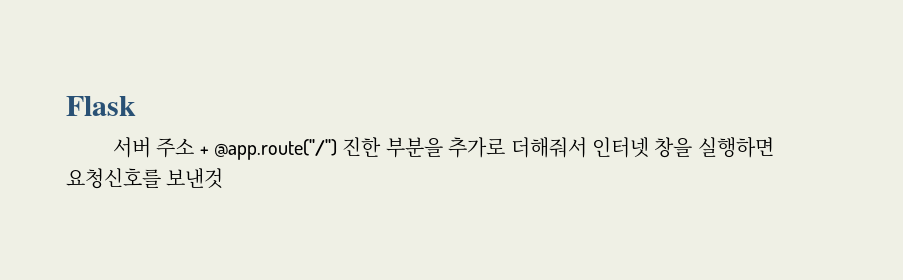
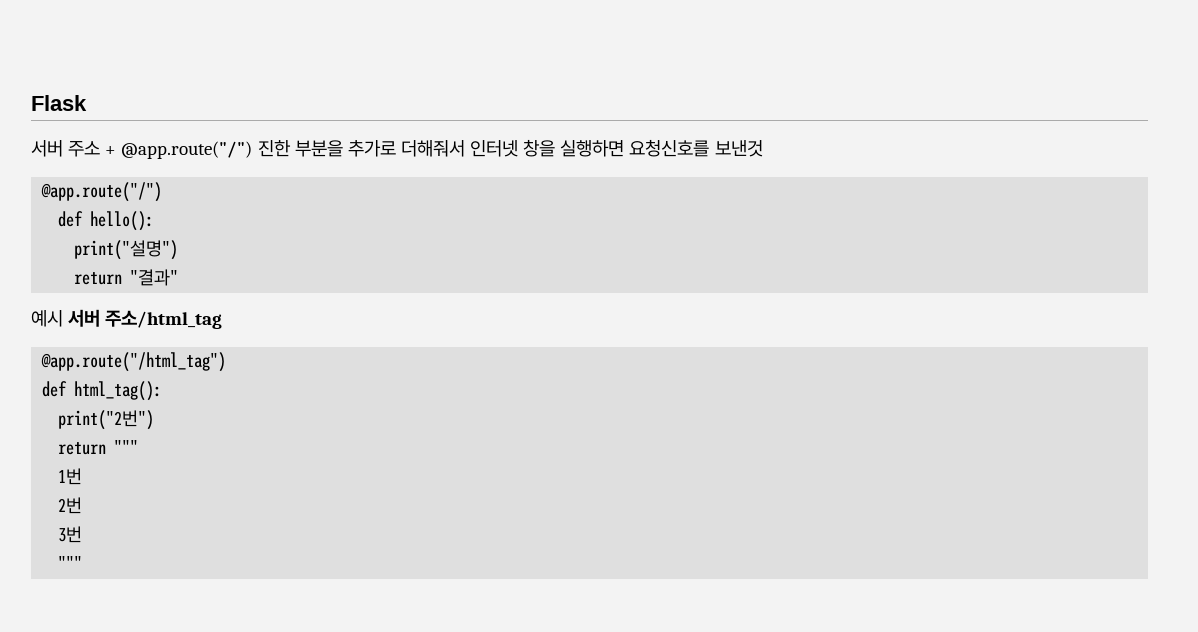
(224, 178) none -> [41,182,163,202] [58,211,155,231] [74,240,179,260] [74,269,179,286] [31,309,223,329] [41,352,227,372] [42,381,163,401] [58,410,155,430] [58,440,139,455] [58,468,83,485] [58,497,83,514] [58,526,83,543] [58,556,83,570] // @app.route("/") // def hello(): // print("설명") // return "결과" // 예시 서버 주소/html_tag // @app.route("/html_tag") // def html_tag(): // print("2번") // return """ // 1번 // 2번 // 3번 // """

